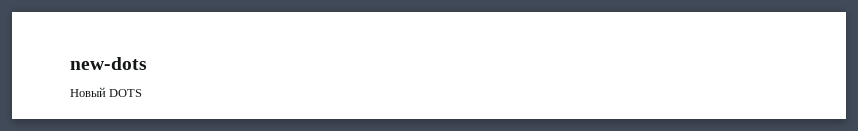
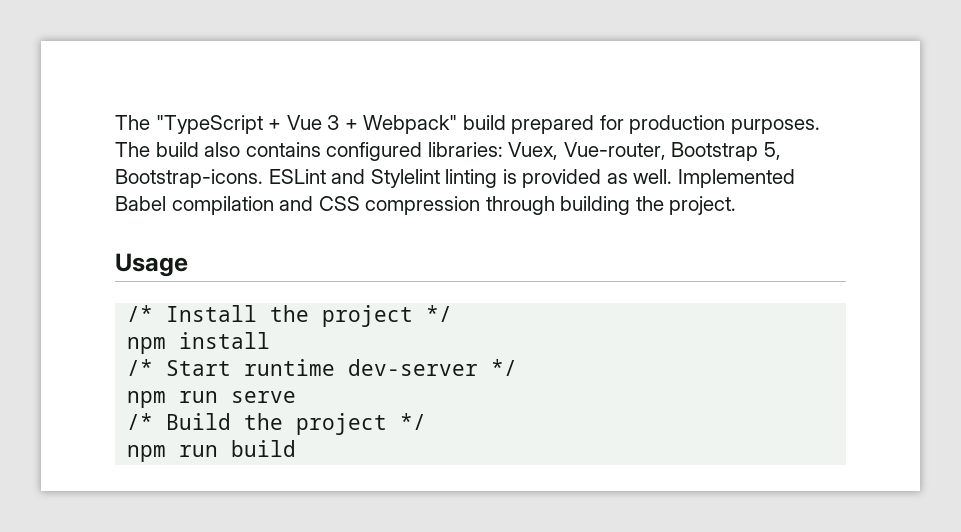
[70,57,147,70] [70,87,143,97] new-dots // Новый DOTS -> [115,115,820,134] [115,142,781,161] [115,169,795,188] [115,196,737,215] [115,253,188,277] [127,305,453,327] [127,332,271,354] [127,359,518,376] [127,391,297,408] [127,413,427,435] [127,440,297,462] The "TypeScript + Vue 3 + Webpack" build prepared for production purposes. The build also contains configured libraries: Vuex, Vue-router, Bootstrap 5, Bootstrap-icons. ESLint and Stylelint linting is provided as well. Implemented Babel compilation and CSS compression through building the project. // Usage // /* Install the project */ // npm install // /* Start runtime dev-server */ // npm run serve // /* Build the project */ // npm run build

